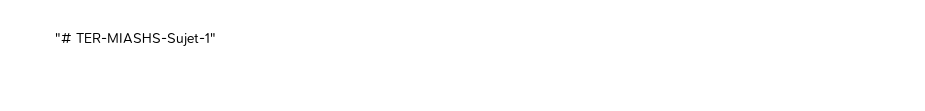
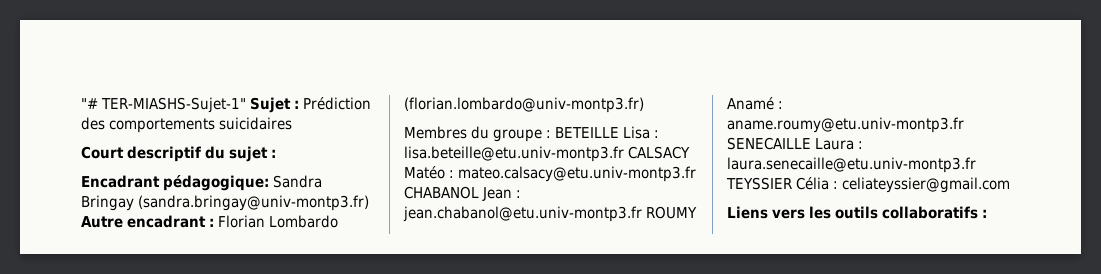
(216, 40) none -> [250,97,372,113] [81,117,293,133] [81,146,277,162] [81,175,323,191] [81,195,370,211] [81,215,339,228] [404,97,644,113] [404,126,660,142] [404,146,691,162] [404,166,697,182] [404,186,522,201] [403,206,698,222] [727,97,784,110] [727,117,964,133] [727,137,864,150] [727,157,976,173] [726,177,1011,193] [727,206,988,219] Sujet : Prédiction des comportements suicidaires // Court descriptif du sujet : // Encadrant pédagogique: Sandra Bringay (sandra.bringay@univ-montp3.fr) Autre encadrant : Florian Lombardo (florian.lombardo@univ-montp3.fr) // Membres du groupe : BETEILLE Lisa : lisa.beteille@etu.univ-montp3.fr CALSACY Matéo : mateo.calsacy@etu.univ-montp3.fr CHABANOL Jean : jean.chabanol@etu.univ-montp3.fr ROUMY Anamé : aname.roumy@etu.univ-montp3.fr SENECAILLE Laura : laura.senecaille@etu.univ-montp3.fr TEYSSIER Célia : celiateyssier@gmail.com // Liens vers les outils collaboratifs :

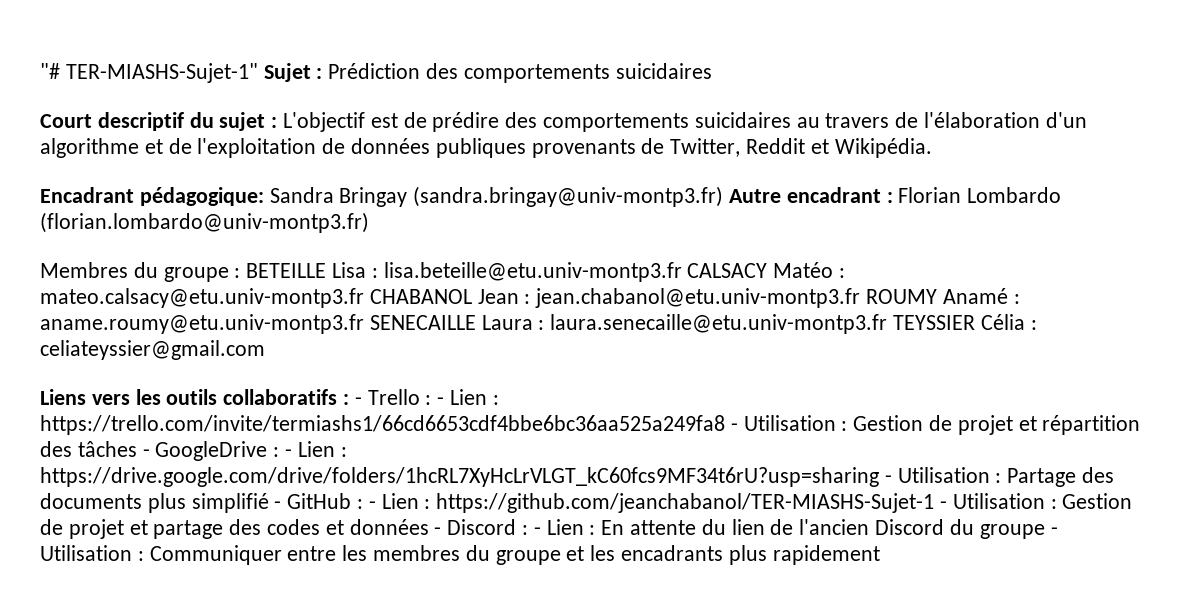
(277, 153) none -> [283,112,1087,132] [40,138,932,158] L'objectif est de prédire des comportements suicidaires au travers de l'élaboration d'un algorithme et de l'exploitation de données publiques provenants de Twitter, Reddit et Wikipédia.
(988, 213) none -> [354,389,499,405] [40,415,1141,435] [40,441,347,461] [40,467,1115,487] [40,493,1133,513] [40,519,1058,539] [40,545,880,565] - Trello : - Lien : https://trello.com/invite/termiashs1/66cd6653cdf4bbe6bc36aa525a249fa8 - Utilisation : Gestion de projet et répartition des tâches - GoogleDrive : - Lien : https://drive.google.com/drive/folders/1hcRL7XyHcLrVLGT_kC60fcs9MF34t6rU?usp=sharing - Utilisation : Partage des documents plus simplifié - GitHub : - Lien : https://github.com/jeanchabanol/TER-MIASHS-Sujet-1 - Utilisation : Gestion de projet et partage des codes et données - Discord : - Lien : En attente du lien de l'ancien Discord du groupe - Utilisation : Communiquer entre les membres du groupe et les encadrants plus rapidement

